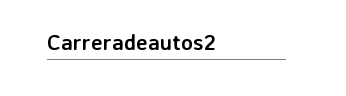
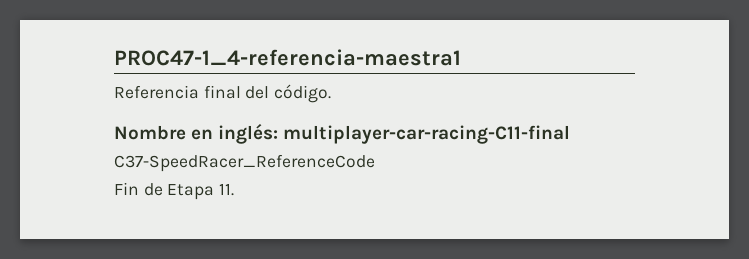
[47,34,216,50] Carreradeautos2 -> [114,49,461,66] [114,84,332,103] [114,124,571,144] [114,154,375,172] [114,182,235,200] PROC47-1_4-referencia-maestra1 // Referencia final del código. // Nombre en inglés: multiplayer-car-racing-C11-final // C37-SpeedRacer_ReferenceCode // Fin de Etapa 11.

